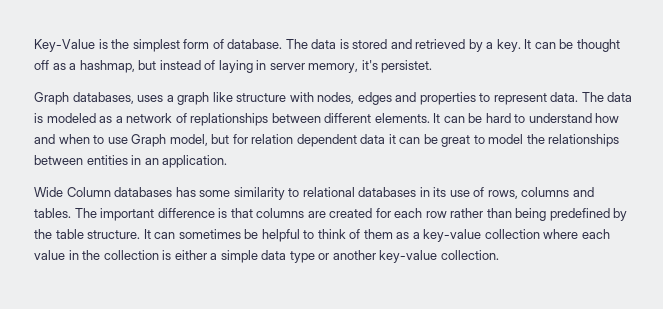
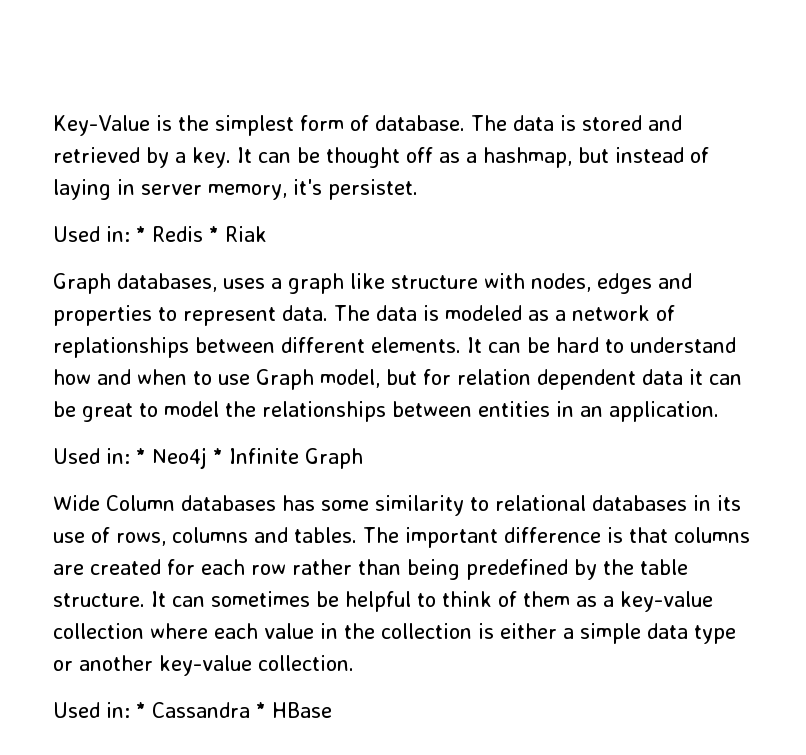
(433, 66) none -> [53,226,267,242] // Used in: * Redis * Riak
(228, 161) none -> [53,447,363,469] // Used in: * Neo4j * Infinite Graph
(499, 255) none -> [53,702,332,718] // Used in: * Cassandra * HBase

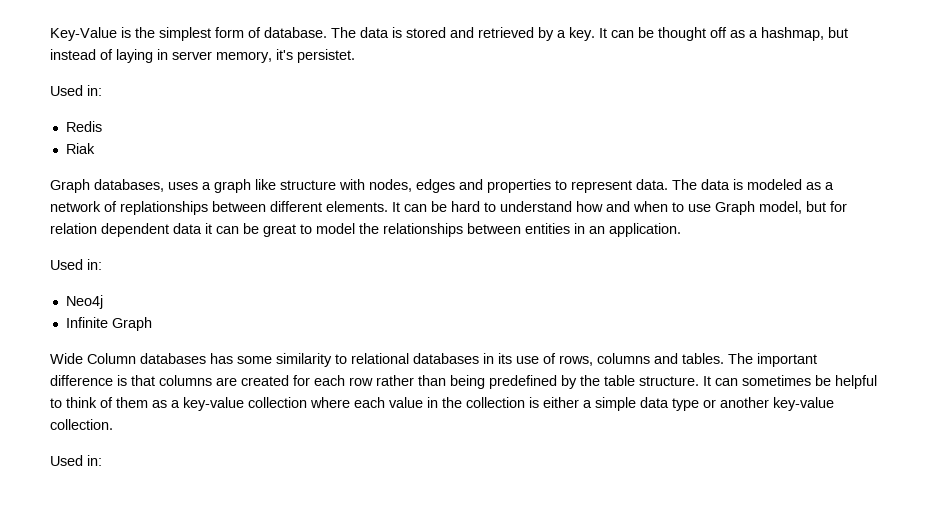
[136,226,146,242] * -> (102, 90) //
[209,226,219,242] * -> (102, 126) //
[136,448,146,464] * -> (102, 264) //
[213,448,223,464] * -> (103, 302) //
[136,702,332,718] * Cassandra * HBase -> (102, 460) none

